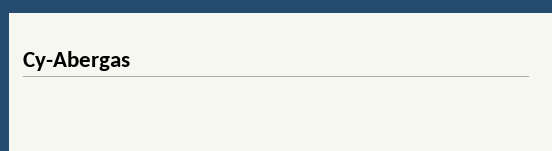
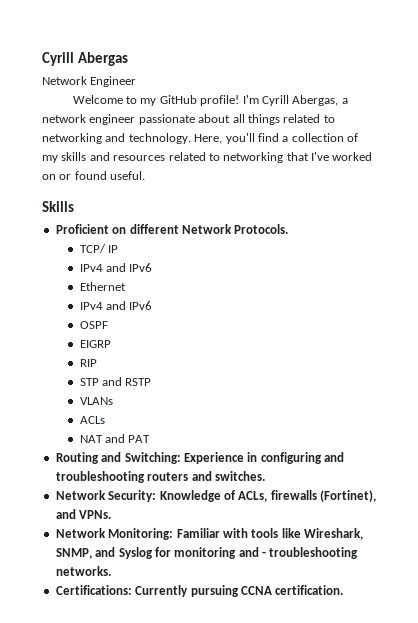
[23,51,130,71] Cy-Abergas -> [42,52,128,66] [42,76,137,87] [72,95,348,106] [42,114,335,125] [42,133,358,144] [42,152,373,163] [42,171,146,180] [42,201,74,212] [55,224,289,234] [79,244,118,253] [79,263,153,272] [79,282,126,291] [79,301,153,310] [79,321,108,329] [79,340,111,348] [79,359,97,367] [79,377,152,386] [79,397,113,405] [79,416,105,424] [79,434,151,443] [55,452,344,464] [55,471,265,483] [55,490,376,502] [55,509,112,519] [55,528,363,540] [55,547,359,559] [55,566,111,576] [55,585,344,597] Cyrill Abergas // Network Engineer // Welcome to my GitHub profile! I'm Cyrill Abergas, a network engineer passionate about all things related to networking and technology. Here, you'll find a collection of my skills and resources related to networking that I've worked on or found useful. // Skills // Proficient on different Network Protocols. // TCP/ IP // IPv4 and IPv6 // Ethernet // IPv4 and IPv6 // OSPF // EIGRP // RIP // STP and RSTP // VLANs // ACLs // NAT and PAT // Routing and Switching: Experience in configuring and troubleshooting routers and switches. // Network Security: Knowledge of ACLs, firewalls (Fortinet), and VPNs. // Network Monitoring: Familiar with tools like Wireshark, SNMP, and Syslog for monitoring and - troubleshooting networks. // Certifications: Currently pursuing CCNA certification.

